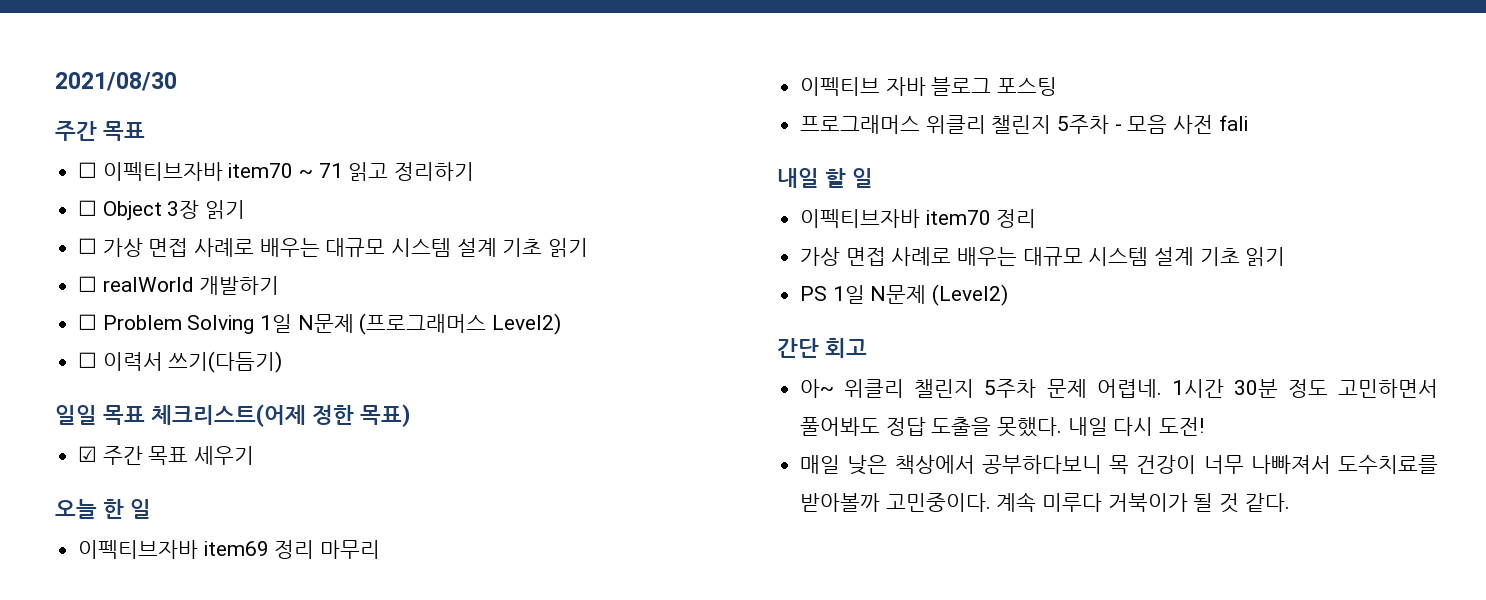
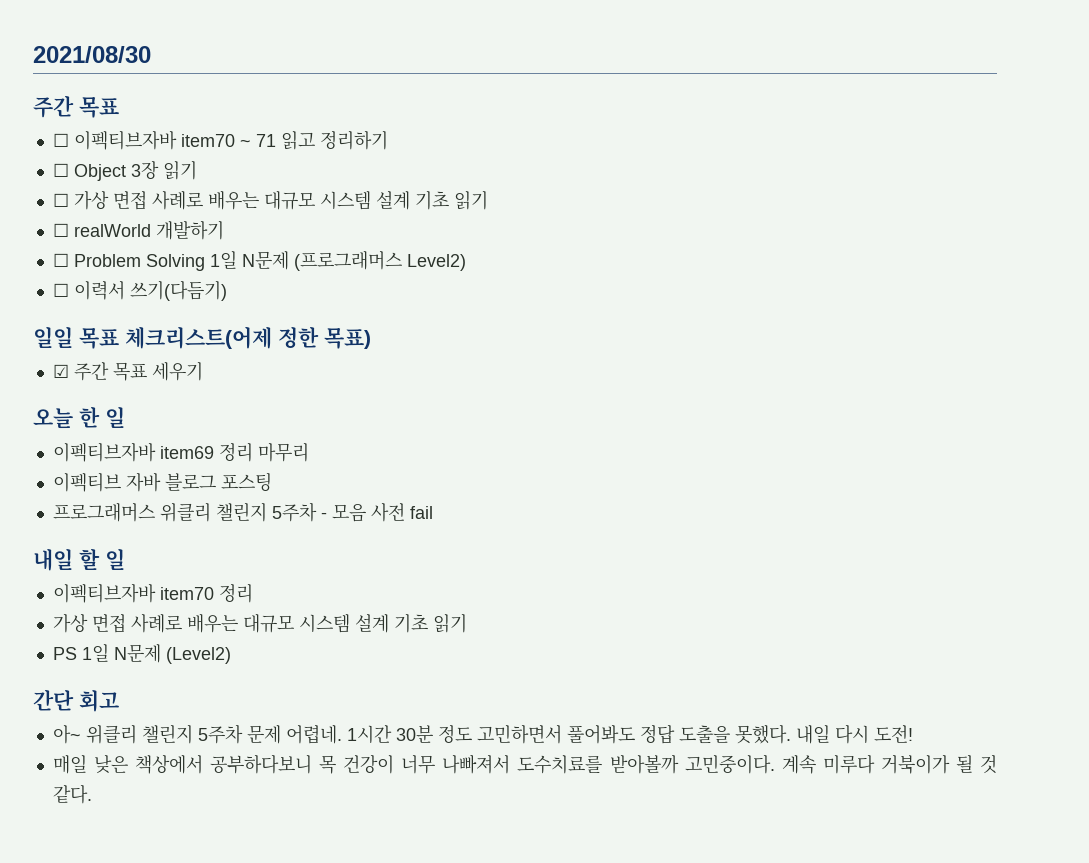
[1218,115,1248,131] fali -> [409,506,433,519] fail

